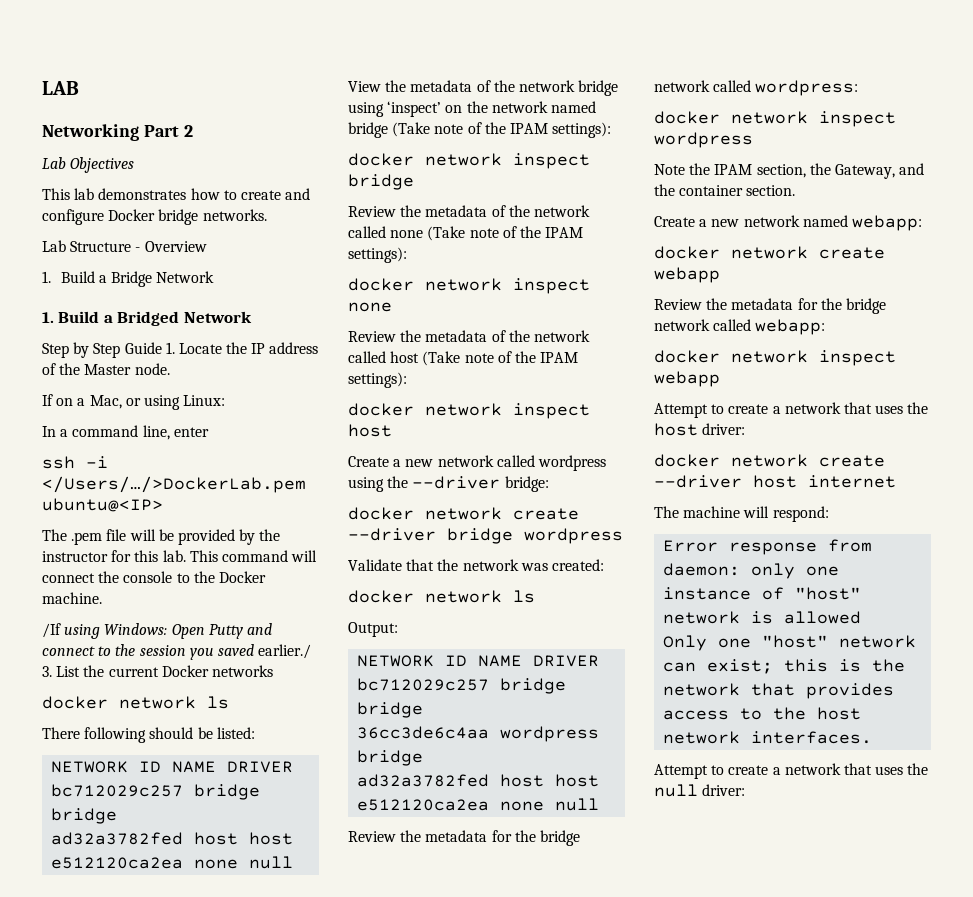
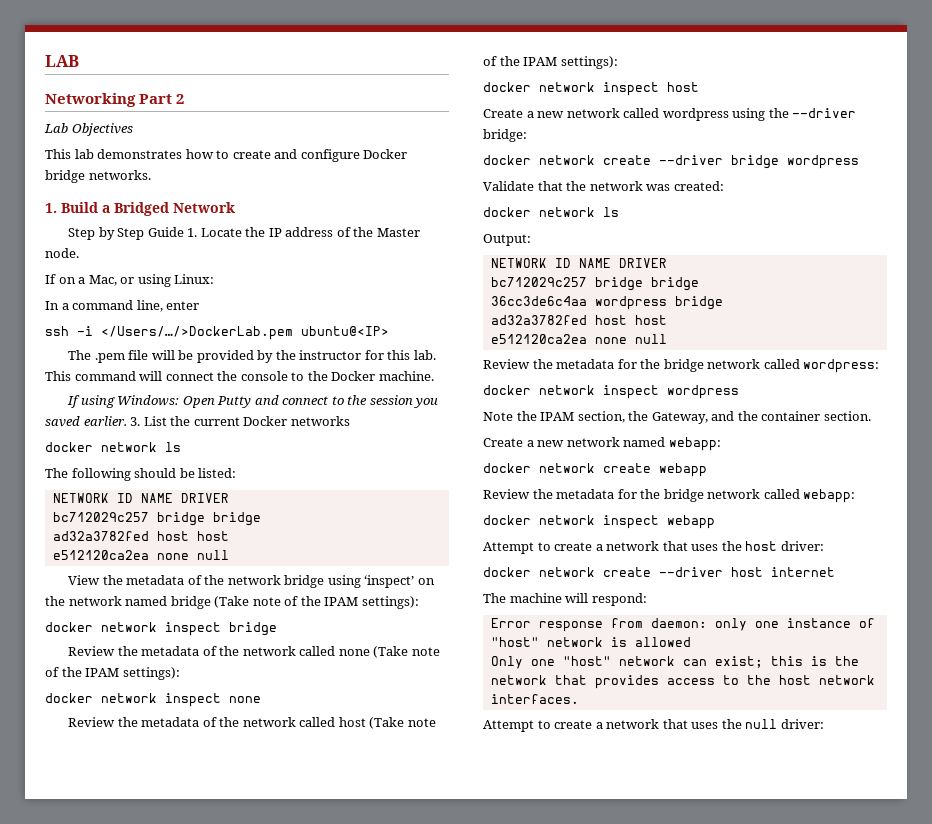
[42,240,207,252] [42,271,215,287] // Lab Structure - Overview // 1. Build a Bridge Network -> (151, 175) none
[42,623,61,638] /If -> [67,395,81,408] If
[258,644,312,659] earlier./ -> [83,416,127,426] earlier.
[42,727,80,739] There -> [45,468,68,478] The

